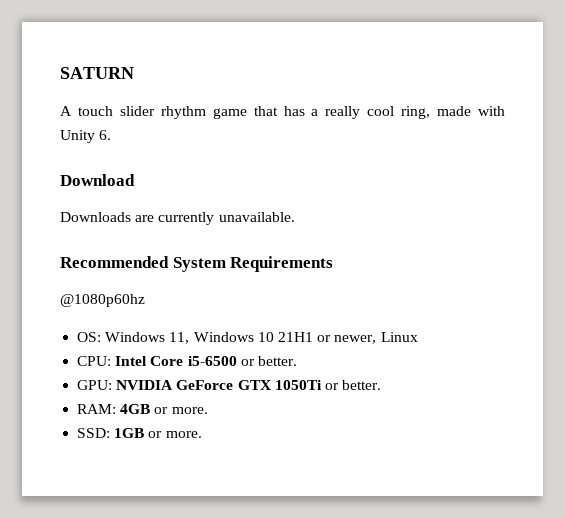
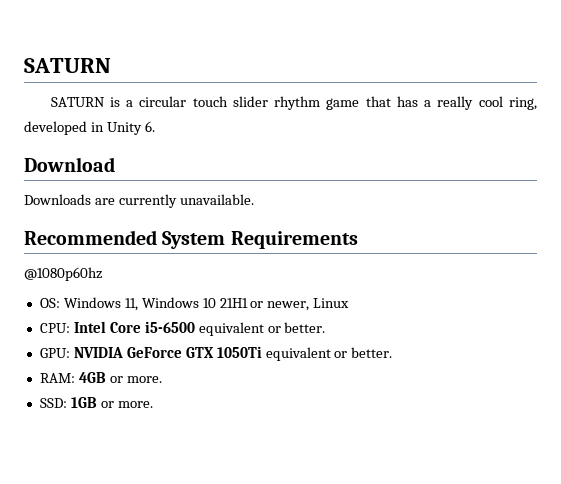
[60,106,72,116] A -> [50,96,187,107] SATURN is a circular
[437,106,506,116] made with -> [24,121,104,135] developed in
(237, 361) none -> [198,322,264,336] equivalent
(322, 385) none -> [265,347,331,361] equivalent

